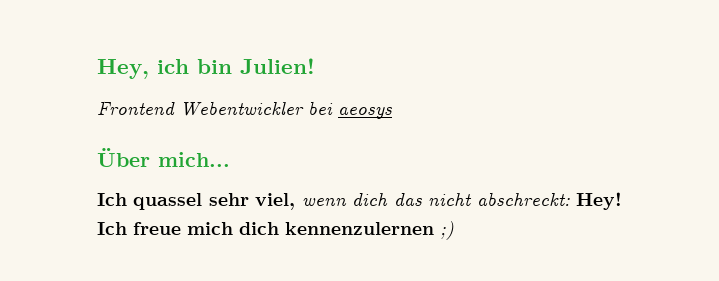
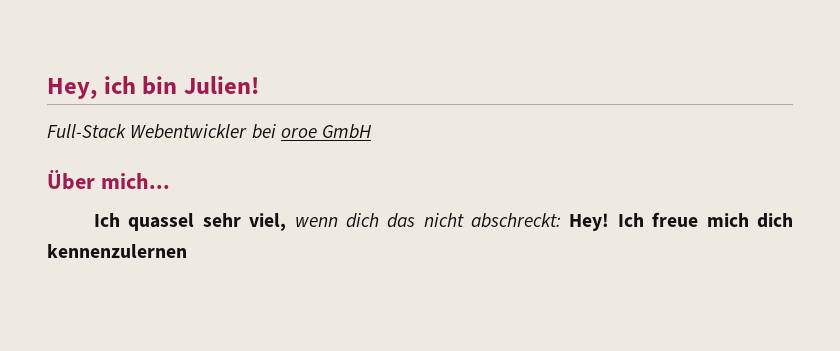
[97,101,175,115] Frontend -> [47,124,126,138] Full-Stack
[338,107,392,119] aeosys -> [280,124,373,139] oroe GmbH
[440,221,454,240] ;) -> (187, 251) none

